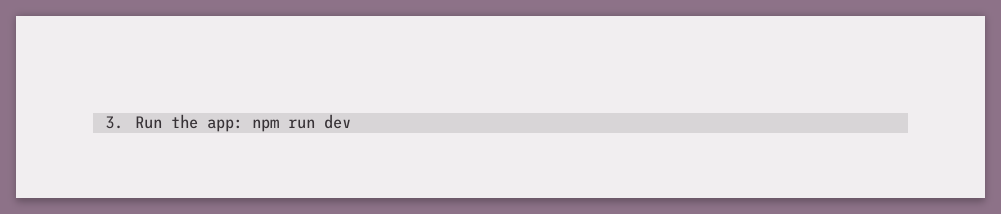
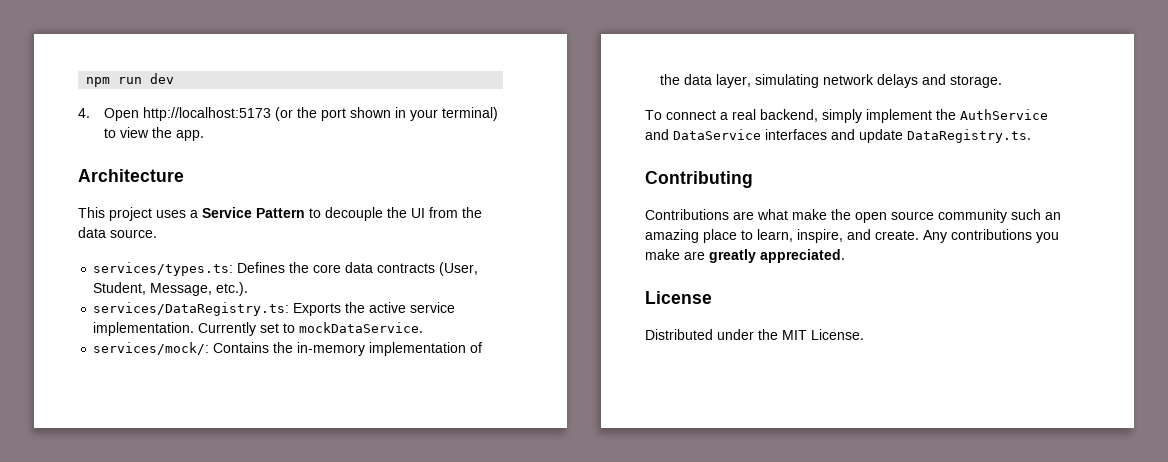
[105,114,244,132] 3. Run the app: -> (86, 82) none
(352, 121) none -> [78,107,499,121] [104,127,205,141] [78,169,184,182] [78,207,482,221] [78,227,157,238] [93,262,479,276] [93,282,249,296] [93,302,456,316] [93,322,424,336] [93,342,483,356] [660,74,1003,88] [645,109,1048,123] [645,129,1031,143] [645,171,753,188] [645,209,1061,223] [645,229,1059,243] [645,249,845,263] [645,291,712,304] [645,329,864,340] // 4. Open http://localhost:5173 (or the port shown in your terminal) to view the app. // Architecture // This project uses a Service Pattern to decouple the UI from the data source. // services/types.ts: Defines the core data contracts (User, Student, Message, etc.). // services/DataRegistry.ts: Exports the active service implementation. Currently set to mockDataService. // services/mock/: Contains the in-memory implementation of the data layer, simulating network delays and storage. // To connect a real backend, simply implement the AuthService and DataService interfaces and update DataRegistry.ts. // Contributing // Contributions are what make the open source community such an amazing place to learn, inspire, and create. Any contributions you make are greatly appreciated. // License // Distributed under the MIT License.

